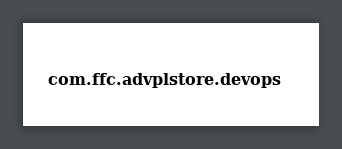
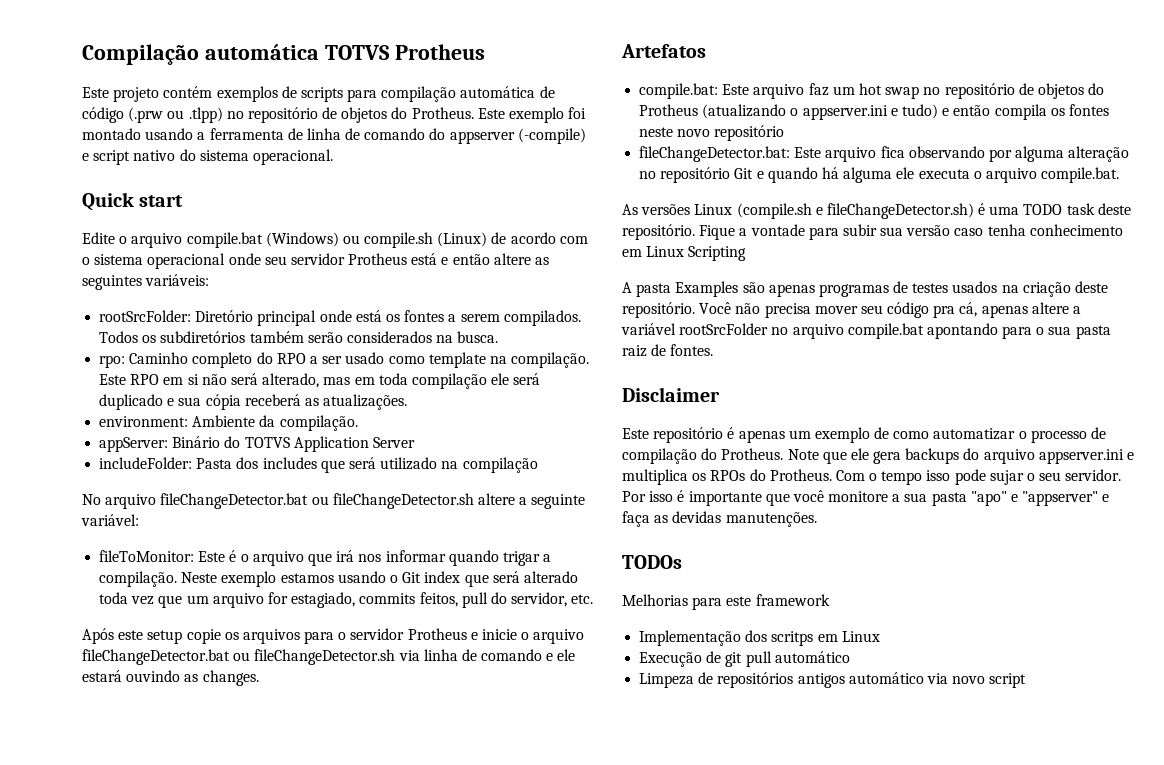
[48,73,281,88] com.ffc.advplstore.devops -> [82,44,485,65] [82,86,555,102] [82,107,587,123] [82,128,586,144] [82,149,333,165] [82,192,184,211] [82,232,588,248] [82,253,550,269] [82,274,210,290] [99,310,581,326] [99,331,499,343] [99,352,590,368] [99,373,541,389] [99,394,408,410] [99,415,358,431] [99,436,415,452] [99,457,538,473] [82,493,586,509] [81,514,139,526] [99,550,552,566] [99,571,578,587] [99,592,594,608] [82,628,585,644] [82,649,576,665] [82,670,259,686] [621,44,706,58] [639,83,1105,99] [639,104,1109,120] [639,125,785,141] [639,146,1130,162] [639,167,1120,183] [622,203,1131,219] [622,224,1123,240] [622,246,747,261] [622,281,1109,297] [622,302,1082,318] [621,323,1111,339] [622,344,714,357] [622,387,720,402] [622,427,1107,443] [622,448,1135,464] [622,469,1122,485] [622,490,1110,506] [622,511,817,527] [622,555,682,569] [622,594,830,610] [639,630,880,646] [639,651,850,667] [639,672,1027,688] Compilação automática TOTVS Protheus // Este projeto contém exemplos de scripts para compilação automática de código (.prw ou .tlpp) no repositório de objetos do Protheus. Este exemplo foi montado usando a ferramenta de linha de comando do appserver (-compile) e script nativo do sistema operacional. // Quick start // Edite o arquivo compile.bat (Windows) ou compile.sh (Linux) de acordo com o sistema operacional onde seu servidor Protheus está e então altere as seguintes variáveis: // rootSrcFolder: Diretório principal onde está os fontes a serem compilados. Todos os subdiretórios também serão considerados na busca. // rpo: Caminho completo do RPO a ser usado como template na compilação. Este RPO em si não será alterado, mas em toda compilação ele será duplicado e sua cópia receberá as atualizações. // environment: Ambiente da compilação. // appServer: Binário do TOTVS Application Server // includeFolder: Pasta dos includes que será utilizado na compilação // No arquivo fileChangeDetector.bat ou fileChangeDetector.sh altere a seguinte variável: // fileToMonitor: Este é o arquivo que irá nos informar quando trigar a compilação. Neste exemplo estamos usando o Git index que será alterado toda vez que um arquivo for estagiado, commits feitos, pull do servidor, etc. // Após este setup copie os arquivos para o servidor Protheus e inicie o arquivo fileChangeDetector.bat ou fileChangeDetector.sh via linha de comando e ele estará ouvindo as changes. // Artefatos // compile.bat: Este arquivo faz um hot swap no repositório de objetos do Protheus (atualizando o appserver.ini e tudo) e então compila os fontes neste novo repositório // fileChangeDetector.bat: Este arquivo fica observando por alguma alteração no repositório Git e quando há alguma ele executa o arquivo compile.bat. // As versões Linux (compile.sh e fileChangeDetector.sh) é uma TODO task deste repositório. Fique a vontade para subir sua versão caso tenha conhecimento em Linux Scripting // A pasta Examples são apenas programas de testes usados na criação deste repositório. Você não precisa mover seu código pra cá, apenas altere a variável rootSrcFolder no arquivo compile.bat apontando para o sua pasta raiz de fontes. // Disclaimer // Este repositório é apenas um exemplo de como automatizar o processo de compilação do Protheus. Note que ele gera backups do arquivo appserver.ini e multiplica os RPOs do Protheus. Com o tempo isso pode sujar o seu servidor. Por isso é importante que você monitore a sua pasta "apo" e "appserver" e faça as devidas manutenções. // TODOs // Melhorias para este framework // Implementação dos scritps em Linux // Execução de git pull automático // Limpeza de repositórios antigos automático via novo script

